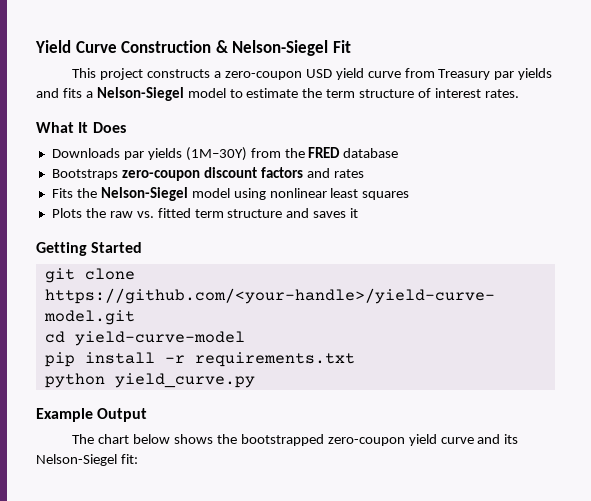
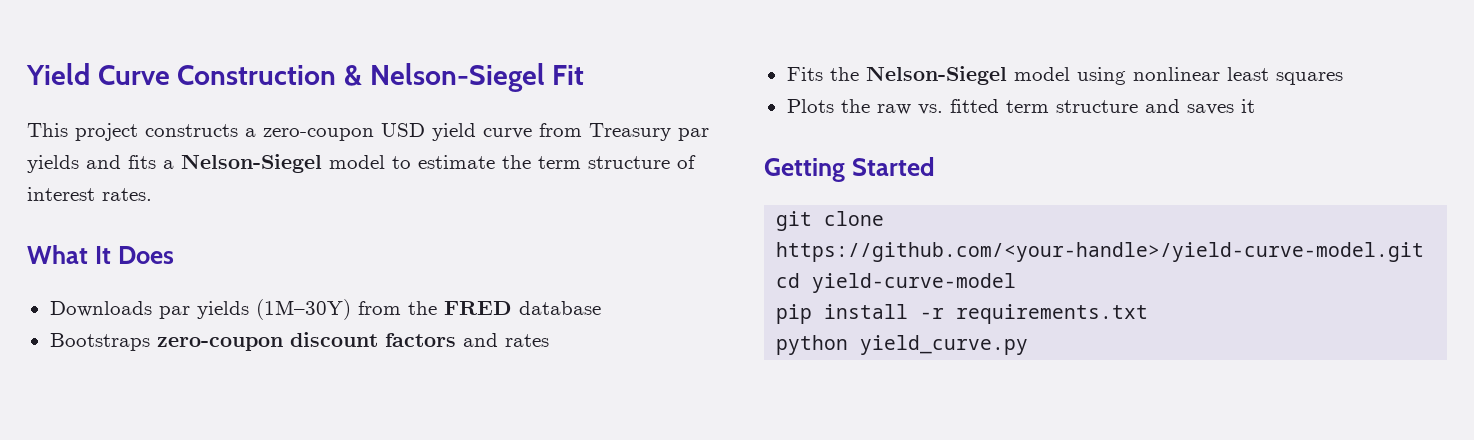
[36,408,148,422] [72,434,519,446] [36,454,138,466] // Example Output // The chart below shows the bootstrapped zero-coupon yield curve and its Nelson-Siegel fit: -> (1029, 345) none

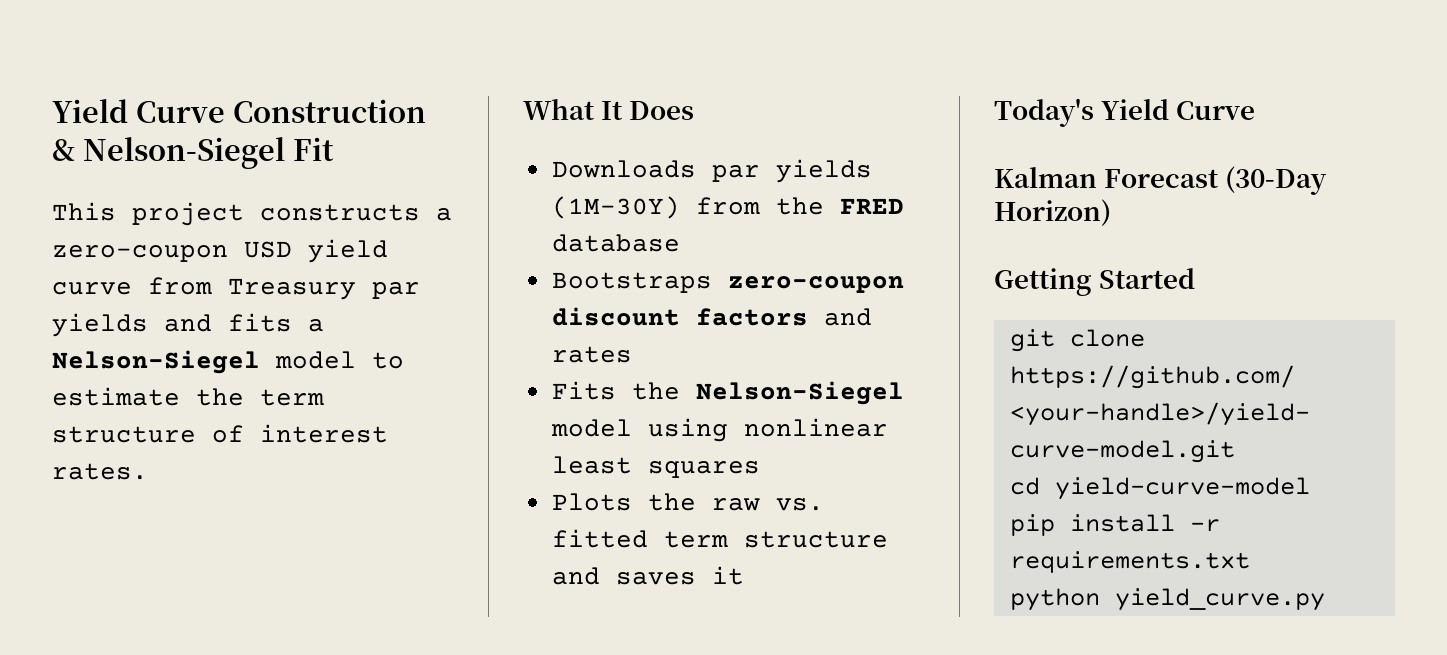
(1255, 106) none -> [994,98,1256,127] [994,166,1328,195] [994,199,1111,226] // Today's Yield Curve // Kalman Forecast (30-Day Horizon)

